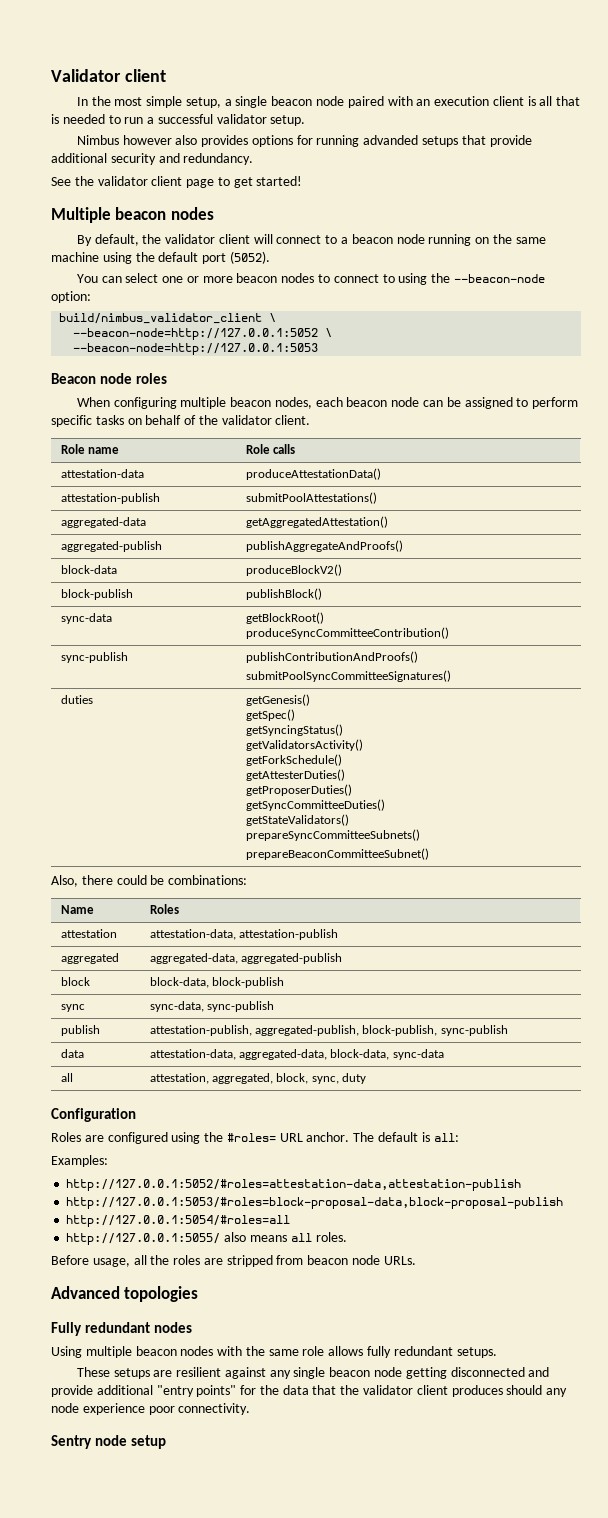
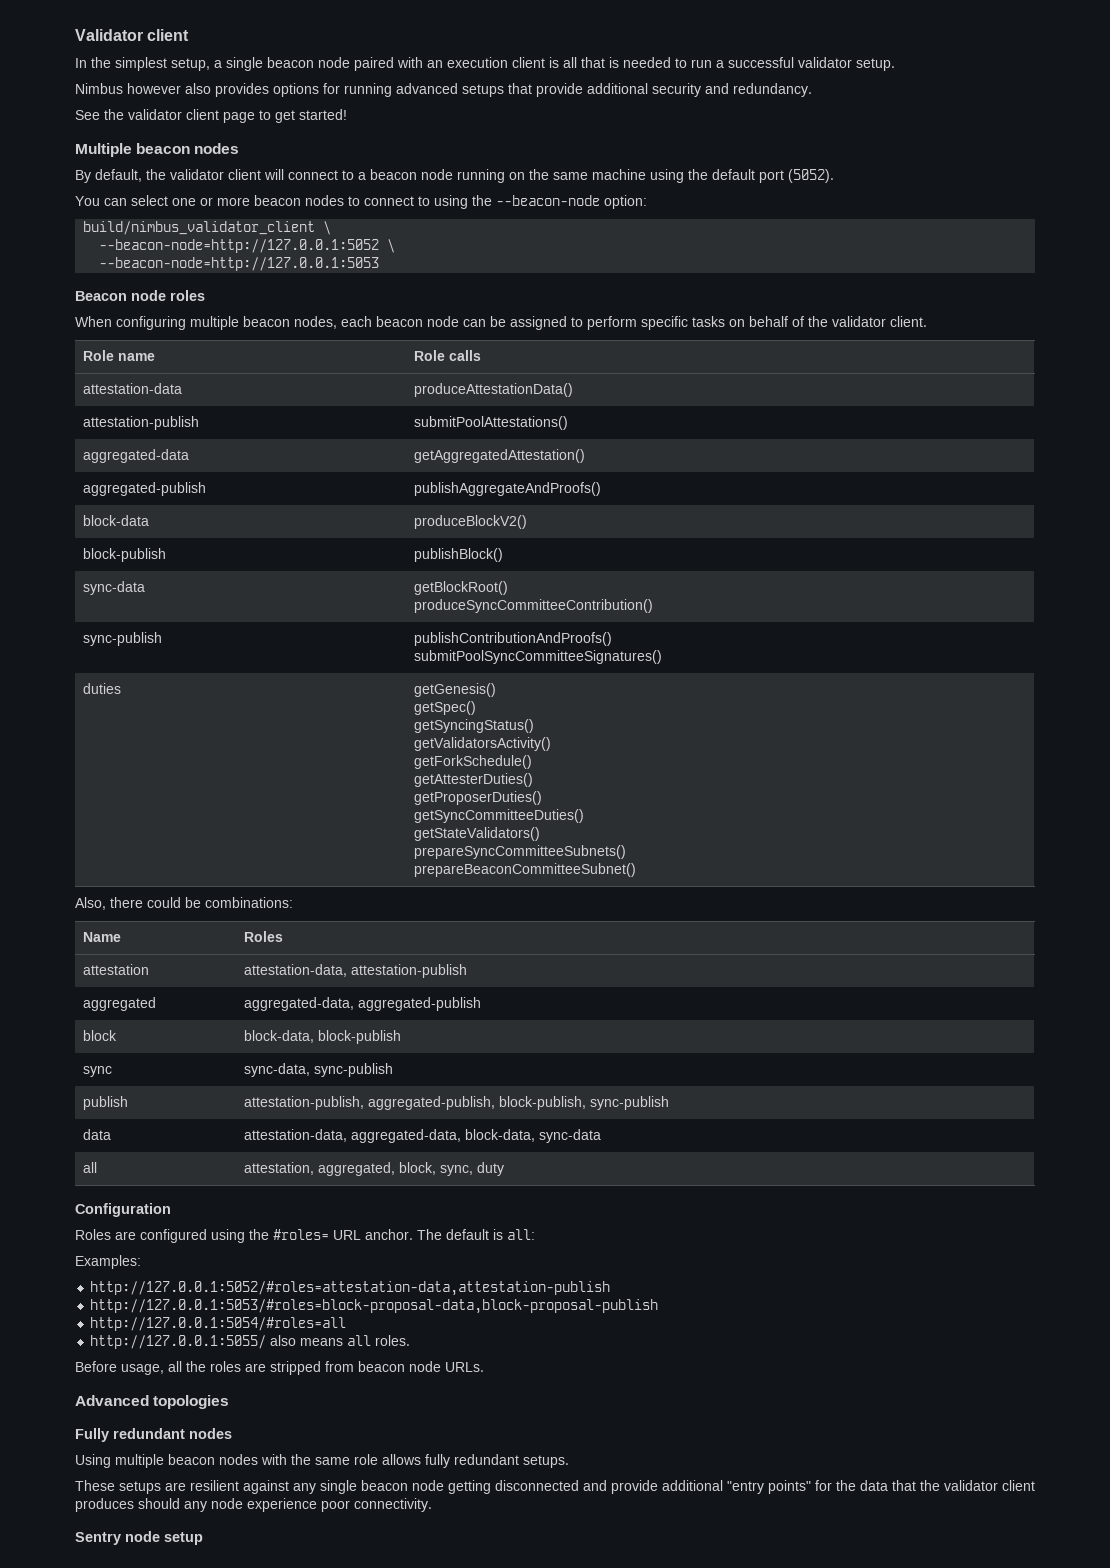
[114,96,183,108] most simple -> [115,57,167,71] simplest
[363,135,419,145] advanded -> [396,83,458,94] advanced

